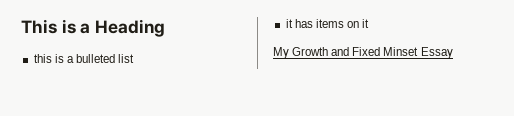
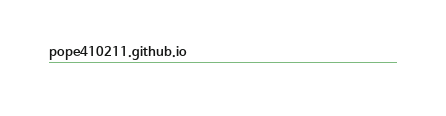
[21,19,166,37] [33,54,135,63] [285,19,370,28] [273,47,453,59] This is a Heading // this is a bulleted list // it has items on it // My Growth and Fixed Minset Essay -> [49,46,187,60] pope410211.github.io

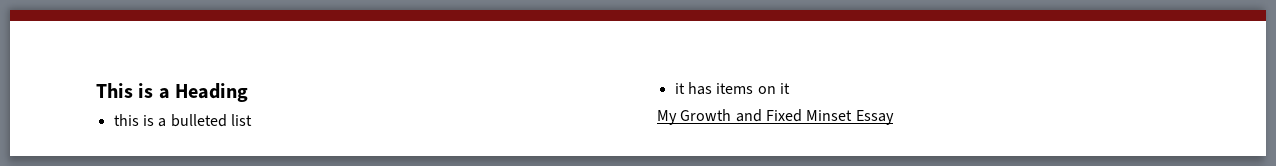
[49,46,187,60] pope410211.github.io -> [96,83,249,102] [113,114,252,127] [674,82,790,95] [657,109,894,125] This is a Heading // this is a bulleted list // it has items on it // My Growth and Fixed Minset Essay

